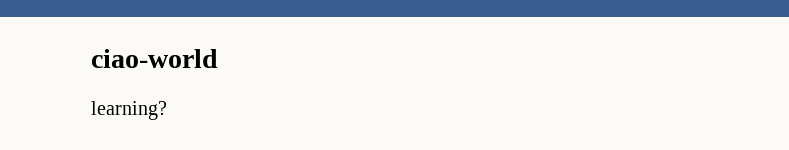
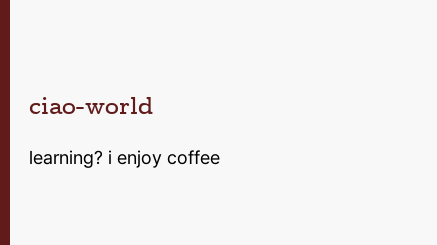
(167, 110) none -> [108,150,220,168] i enjoy coffee

